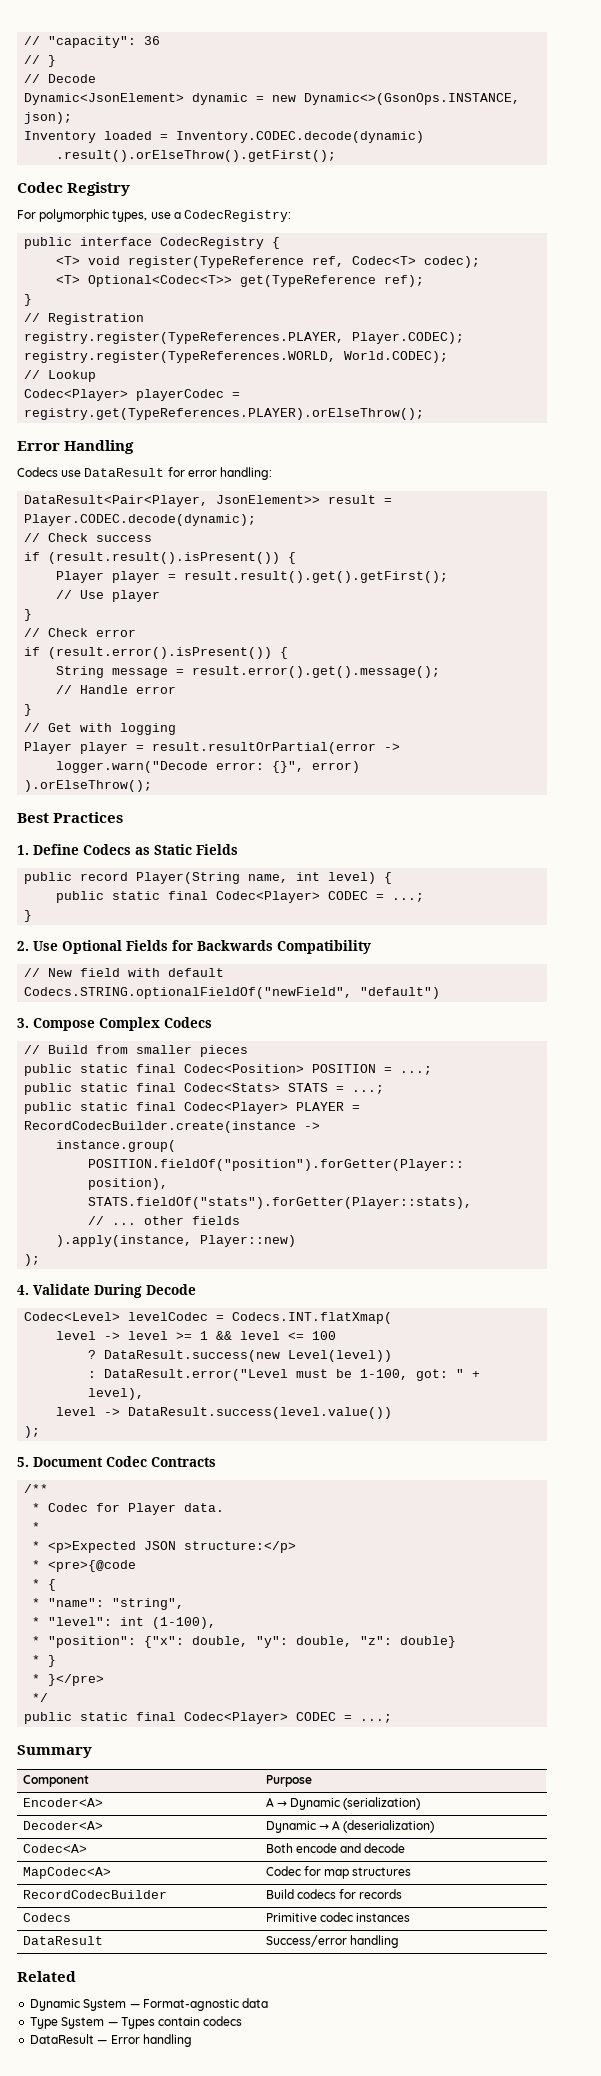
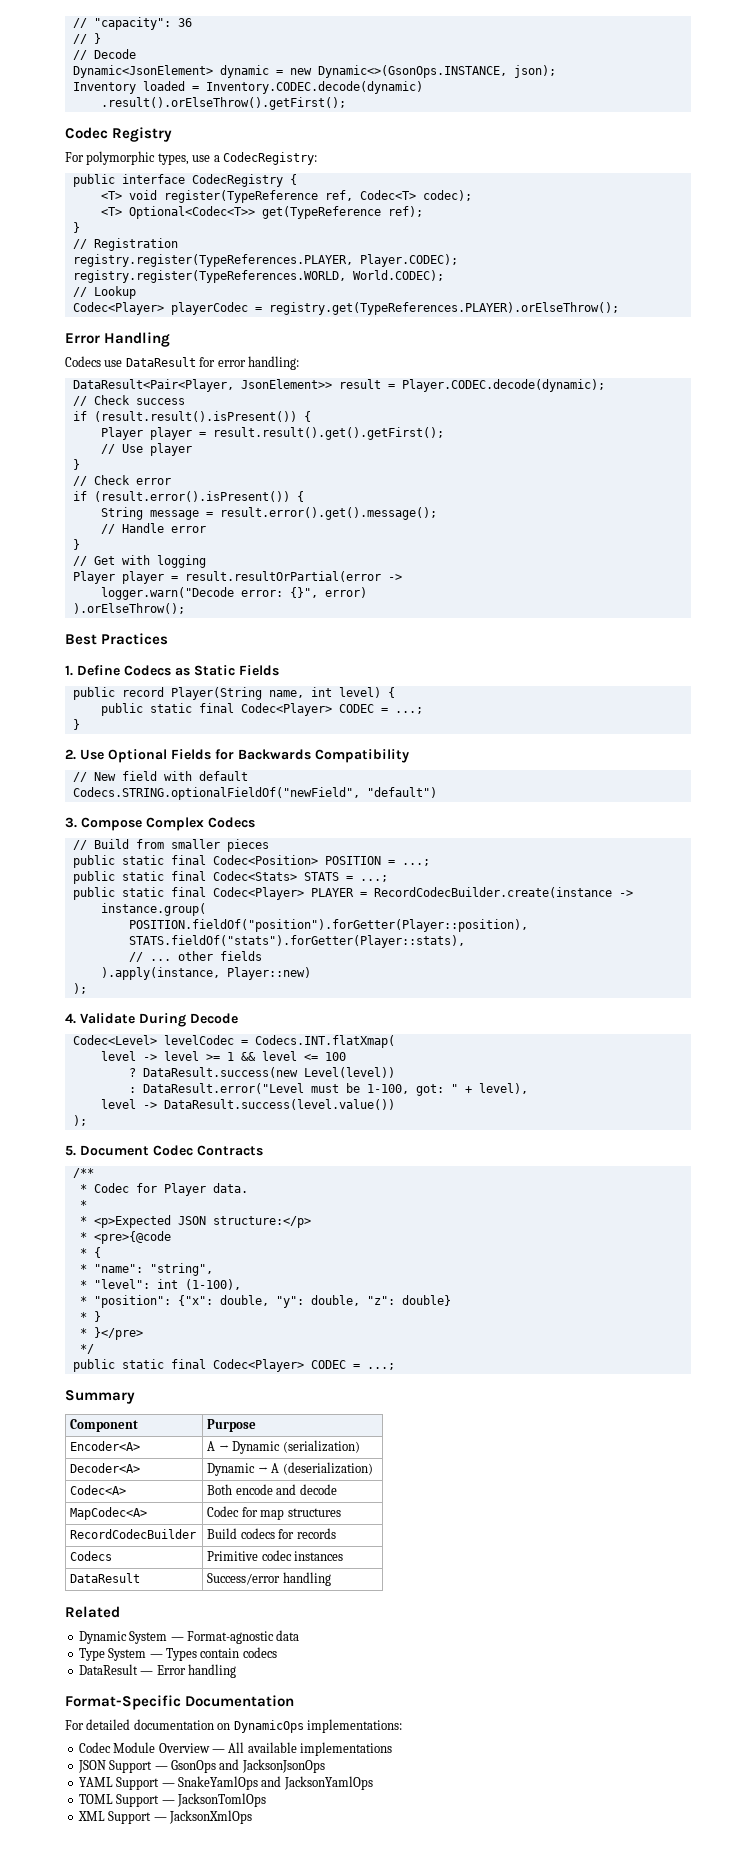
(192, 2040) none -> [65,1695,295,1710] [65,1719,402,1733] [78,1742,392,1756] [77,1759,325,1773] [78,1776,373,1790] [78,1793,266,1807] [77,1810,252,1824] // Format-Specific Documentation // For detailed documentation on DynamicOps implementations: // Codec Module Overview — All available implementations // JSON Support — GsonOps and JacksonJsonOps // YAML Support — SnakeYamlOps and JacksonYamlOps // TOML Support — JacksonTomlOps // XML Support — JacksonXmlOps

